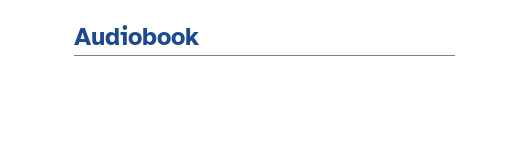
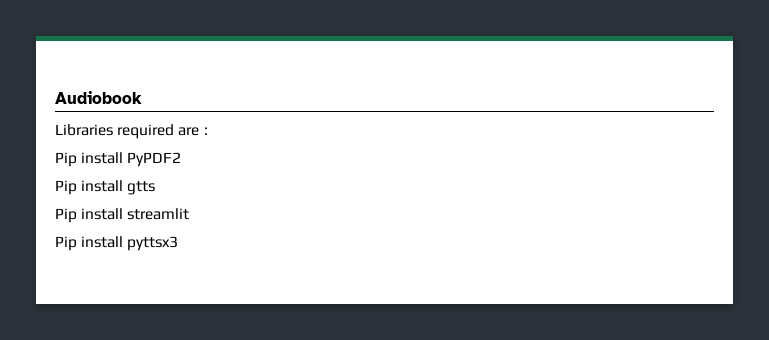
(200, 35) none -> [55,124,208,139] [55,152,182,167] [55,180,156,195] [55,208,190,223] [55,236,179,251] // Libraries required are : // Pip install PyPDF2 // Pip install gtts // Pip install streamlit // Pip install pyttsx3

